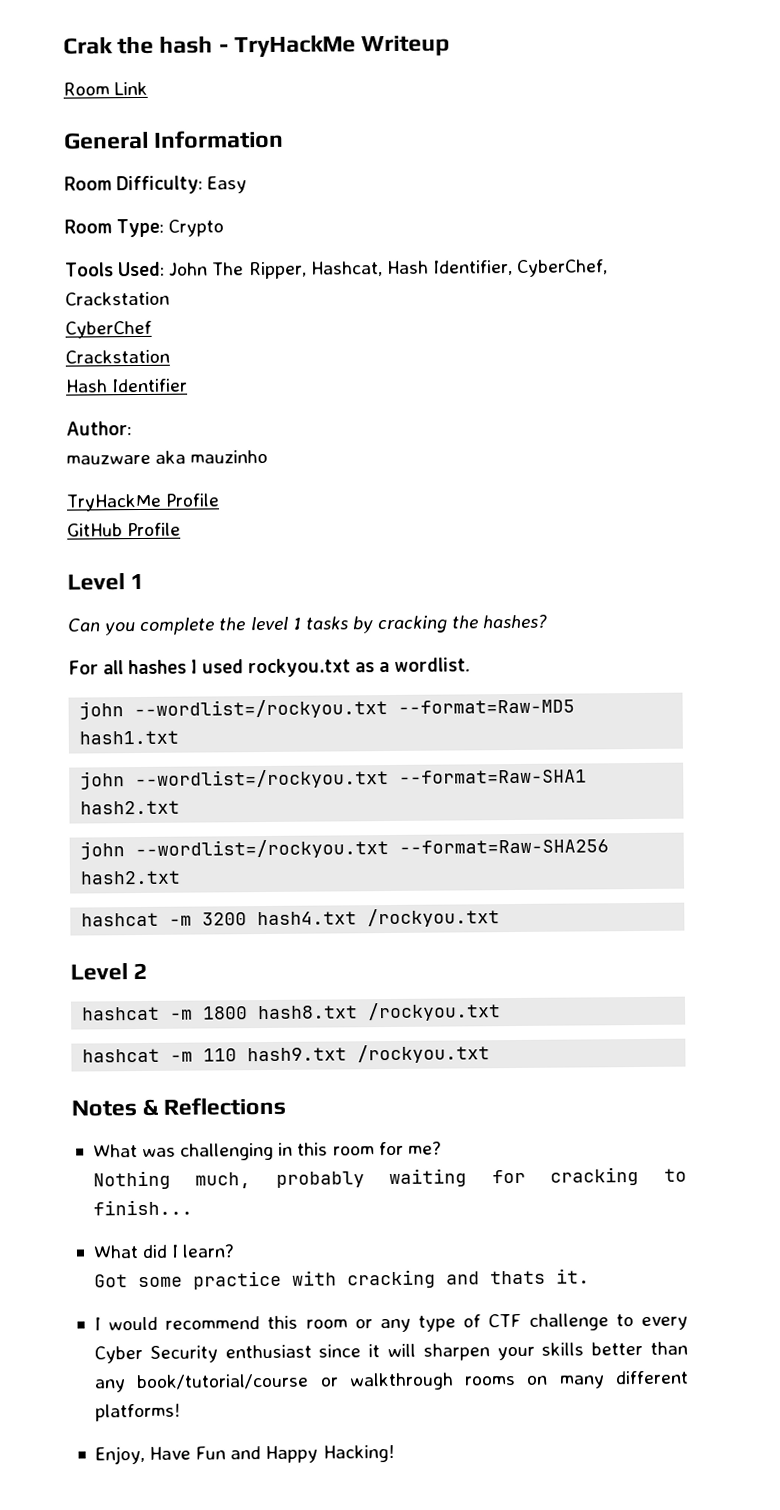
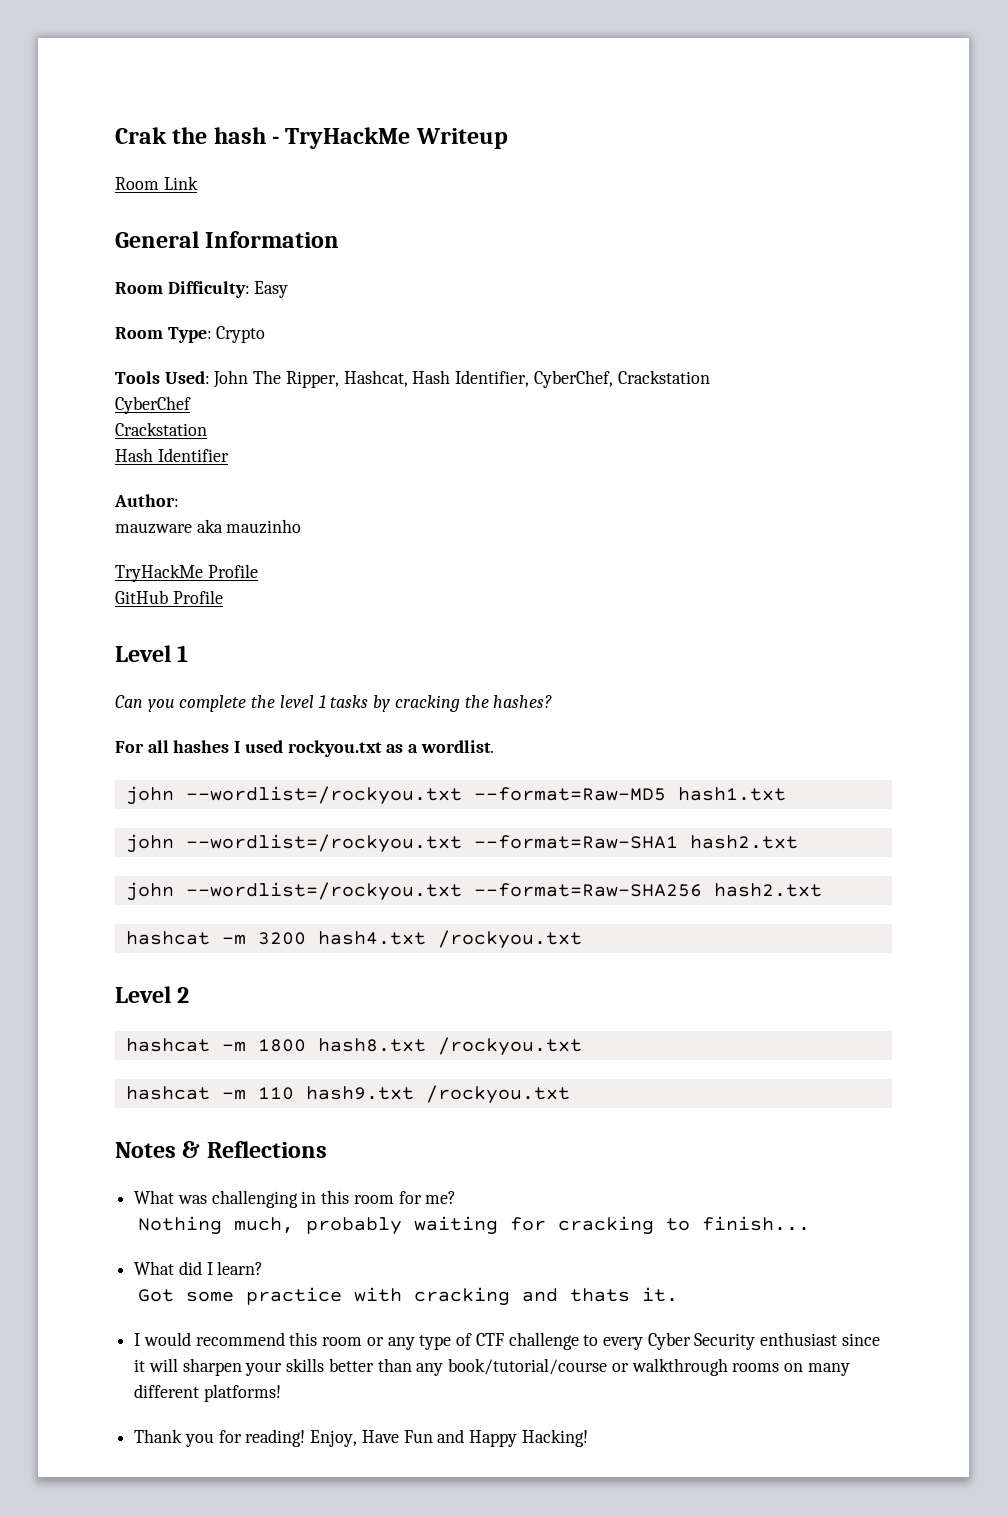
(181, 1412) none -> [134,1429,306,1447] Thank you for reading!

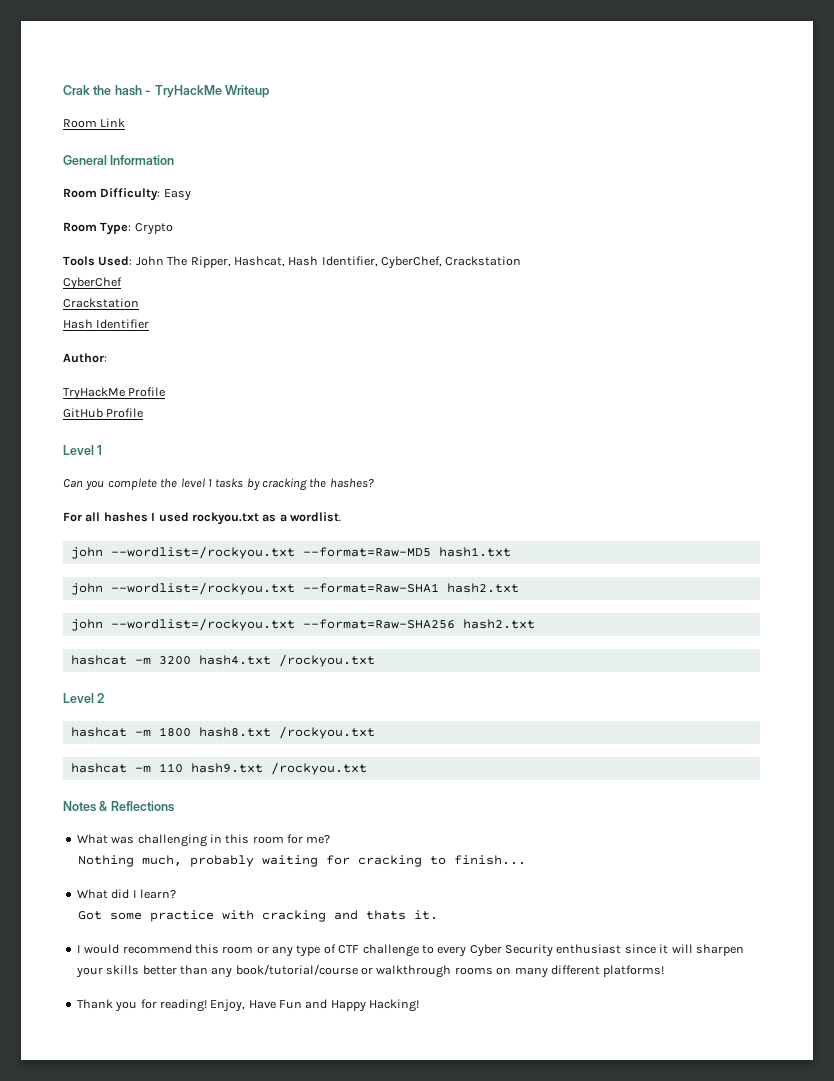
[115,519,302,534] // mauzware aka mauzinho -> (107, 358) none

